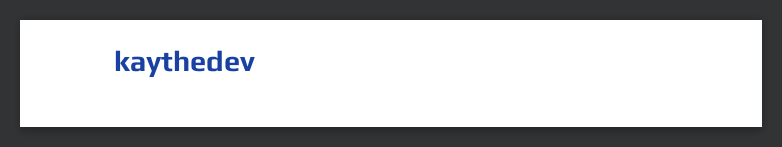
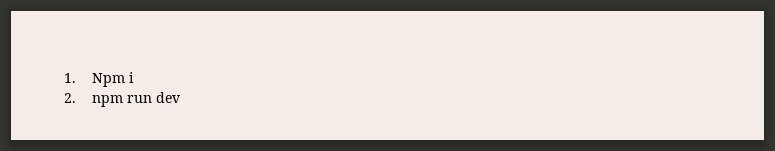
[114,50,255,78] kaythedev -> [64,72,134,87] [64,92,181,107] 1. Npm i // 2. npm run dev

